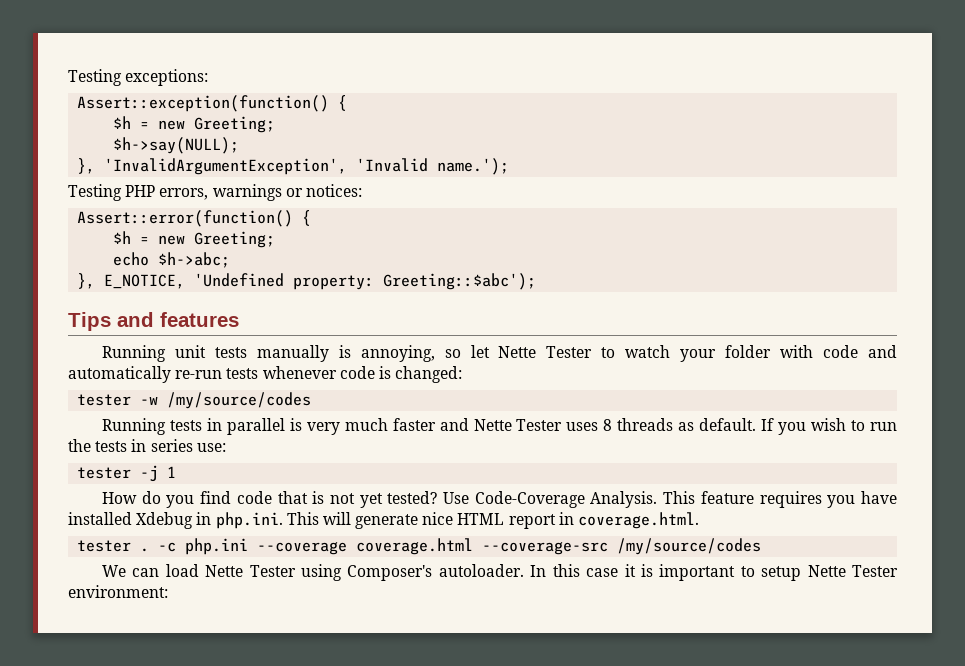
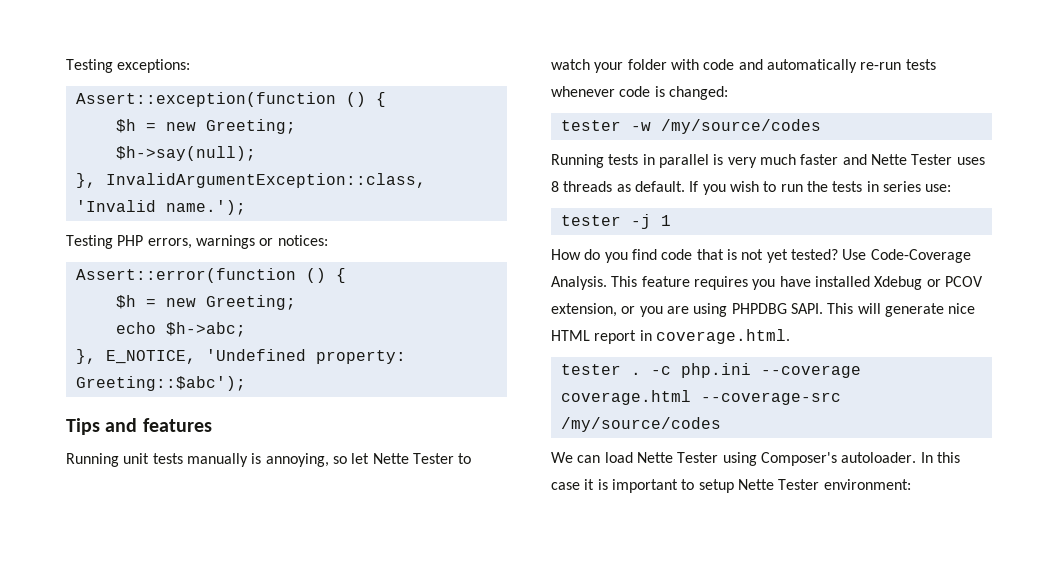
[77,95,348,112] [113,116,276,133] [113,137,240,154] [77,158,348,175] Assert::exception(function() { // $h = new Greeting; // $h->say(NULL); // }, 'InvalidArgumentException', -> [75,92,386,107] [115,119,296,134] [115,146,256,161] [75,173,426,188] Assert::exception(function () { // $h = new Greeting; // $h->say(null); // }, InvalidArgumentException::class,
[77,210,294,227] Assert::error(function() -> [75,268,326,283] Assert::error(function ()
[196,512,283,529] in php.ini. -> [926,276,983,287] [551,303,823,317] or PCOV extension, or you are using PHPDBG SAPI.

